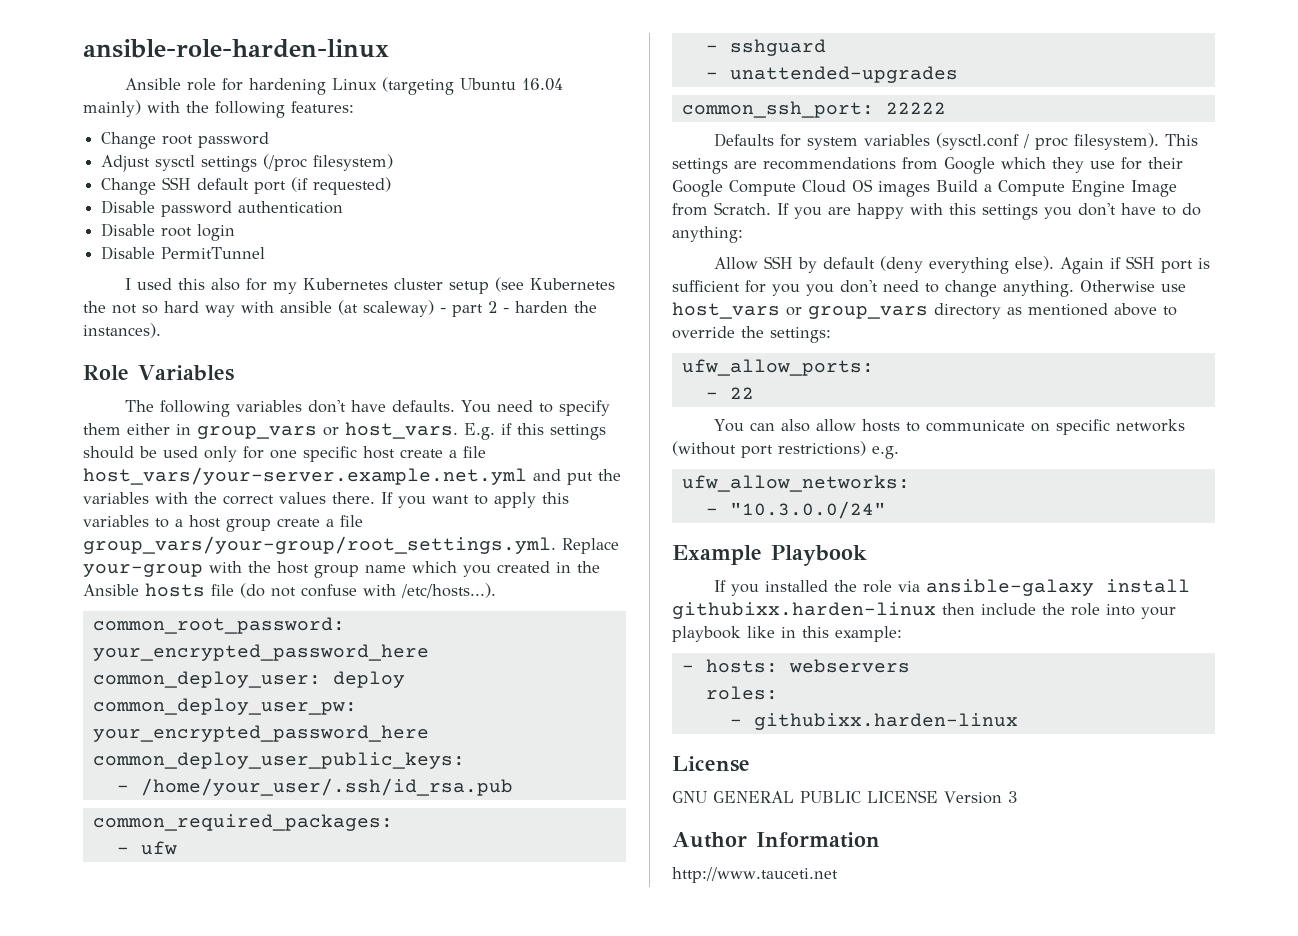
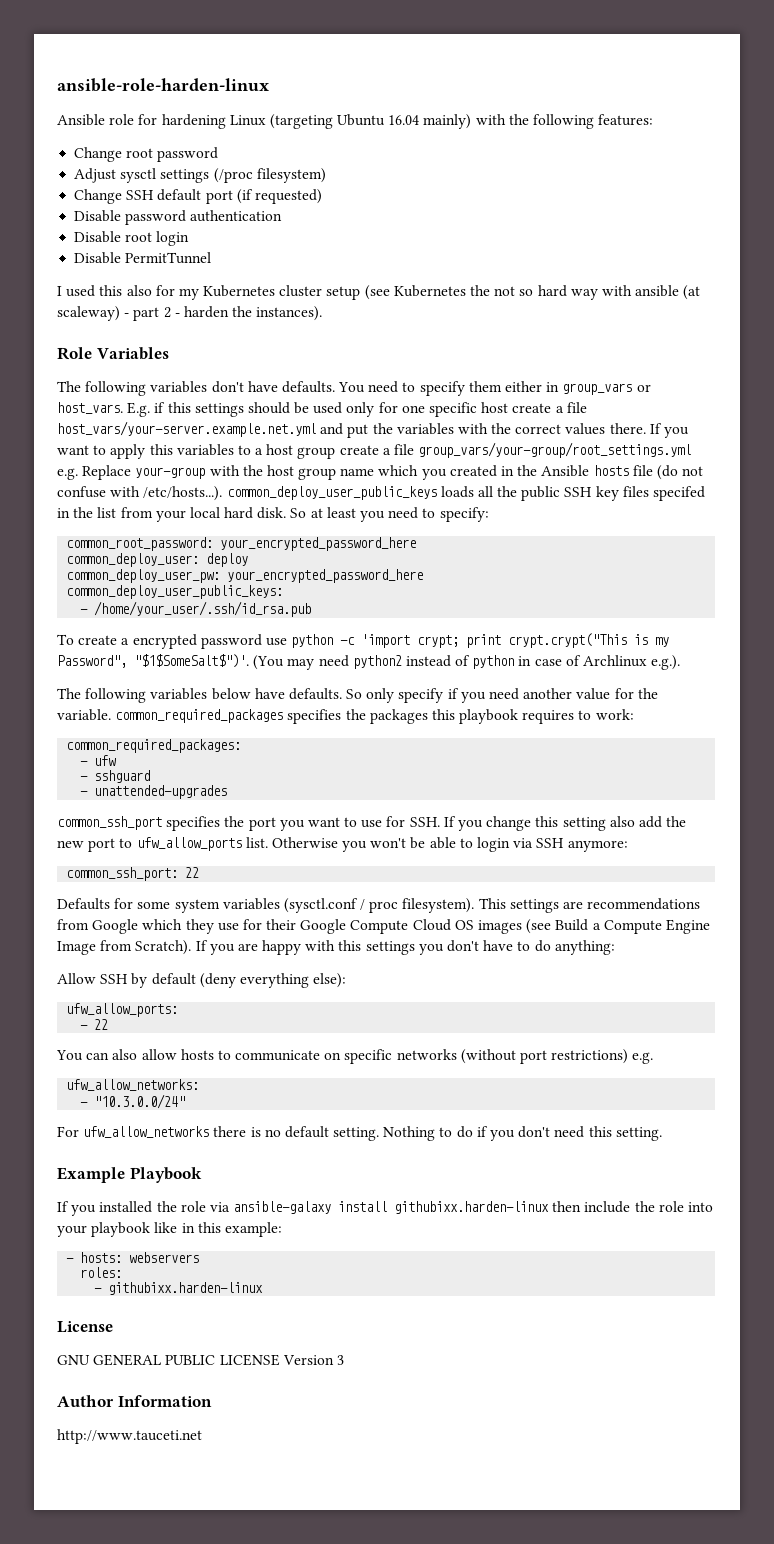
[83,536,556,554] group_vars/your-group/root_settings.yml. -> [418,442,692,458] [57,468,78,480] group_vars/your-group/root_settings.yml e.g.
(496, 590) none -> [226,486,706,501] [57,507,489,522] common_deploy_user_public_keys loads all the public SSH key files specifed in the list from your local hard disk. So at least you need to specify:
(513, 787) none -> [57,633,670,649] [57,654,681,670] [57,688,658,703] [57,709,634,724] // To create a encrypted password use python -c 'import crypt; print crypt.crypt("This is my Password", "$1$SomeSalt$")'. (You may need python2 instead of python in case of Archlinux e.g.). // The following variables below have defaults. So only specify if you need another value for the variable. common_required_packages specifies the packages this playbook requires to work:
(958, 74) none -> [57,816,687,831] [57,837,628,852] // common_ssh_port specifies the port you want to use for SSH. If you change this setting also add the new port to ufw_allow_ports list. Otherwise you won't be able to login via SSH anymore:
[885,102,946,114] 22222 -> [185,867,200,878] 22
(801, 140) none -> [137,901,171,909] some
(930, 189) none -> [526,919,552,934] (see
[714,202,771,215] Scratch. -> [135,940,192,955] Scratch).
[1014,256,1210,274] [672,280,1186,297] [672,302,1177,319] [672,326,831,343] else). Again if SSH port is sufficient for you you don't need to change anything. Otherwise use host_vars or group_vars directory as mentioned above to override the settings: -> [313,973,347,988] else):
(886, 510) none -> [57,1126,662,1141] // For ufw_allow_networks there is no default setting. Nothing to do if you don't need this setting.

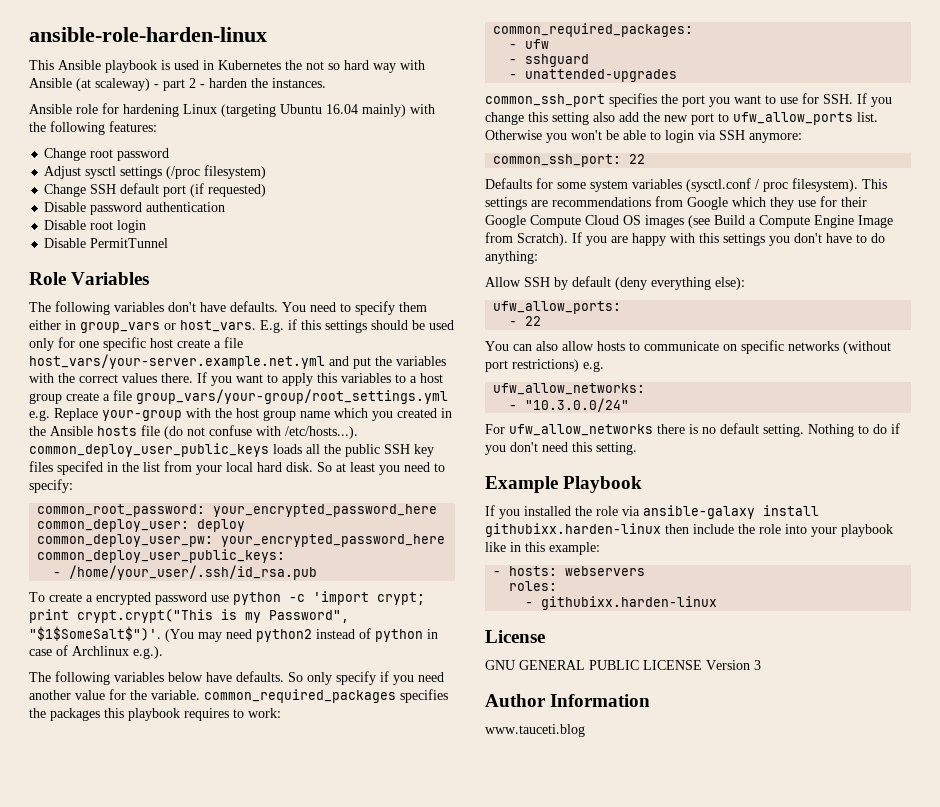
(269, 85) none -> [29,60,425,73] [29,78,326,91] // This Ansible playbook is used in Kubernetes the not so hard way with Ansible (at scaleway) - part 2 - harden the instances.
[57,285,701,300] [57,306,323,321] // I used this also for my Kubernetes cluster setup (see Kubernetes the not so hard way with ansible (at scaleway) - part 2 - harden the instances). -> (169, 243) none
[57,1429,202,1444] http://www.tauceti.net -> [485,724,585,737] www.tauceti.blog

